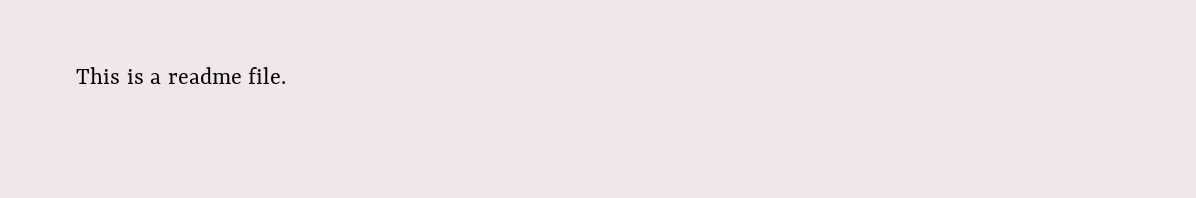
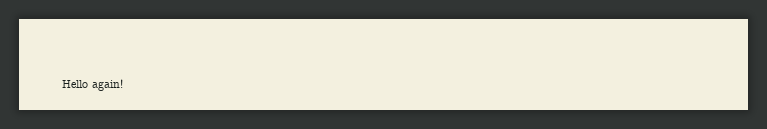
[76,67,287,84] This is a readme file. -> [62,79,123,91] Hello again!

